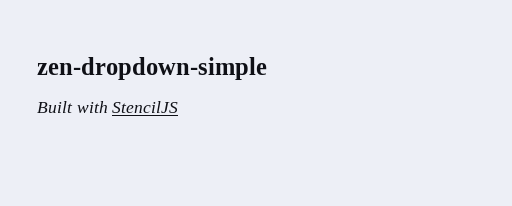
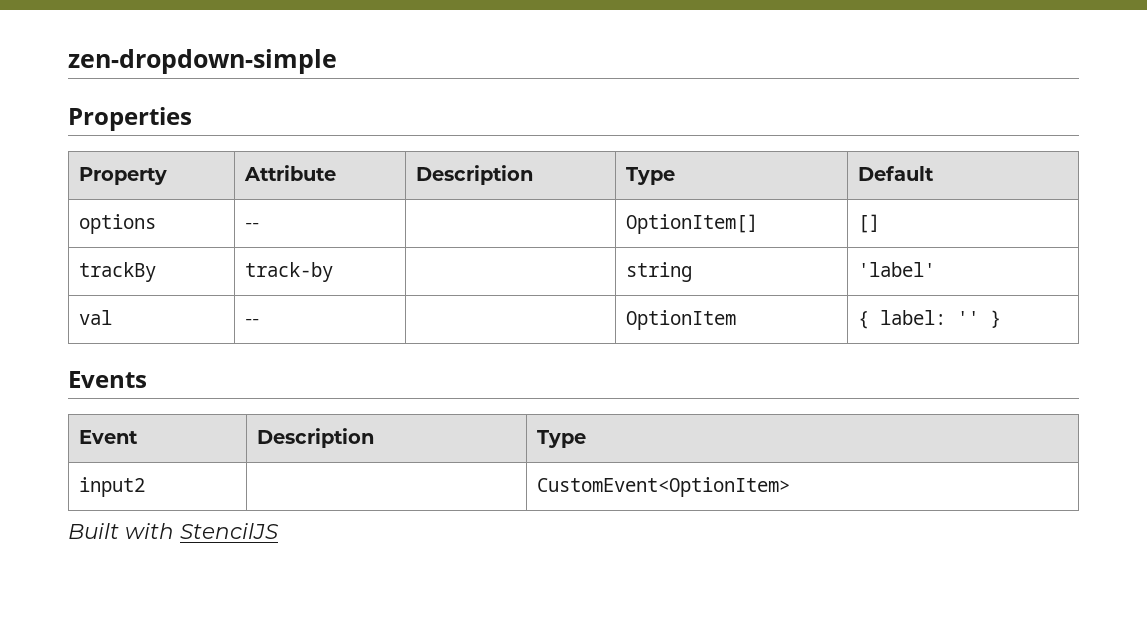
(267, 68) none -> [68,107,192,131] [79,167,168,185] [244,165,337,181] [416,165,534,185] [626,167,676,185] [858,166,935,181] [79,214,157,234] [245,223,260,229] [626,214,759,234] [858,214,881,233] [79,262,157,282] [245,262,334,282] [626,262,693,282] [858,262,936,277] [79,310,113,325] [245,319,260,325] [626,310,737,330] [858,310,1002,329] [68,371,147,388] [79,430,139,444] [257,428,375,448] [537,430,587,448] [79,477,146,497] [537,477,791,497] // Properties // Property | Attribute | Description | Type | Default // options | -- | | OptionItem[] | [] // trackBy | track-by | | string | 'label' // val | -- | | OptionItem | { label: '' } // Events // Event | Description | Type // input2 | | CustomEvent<OptionItem>

